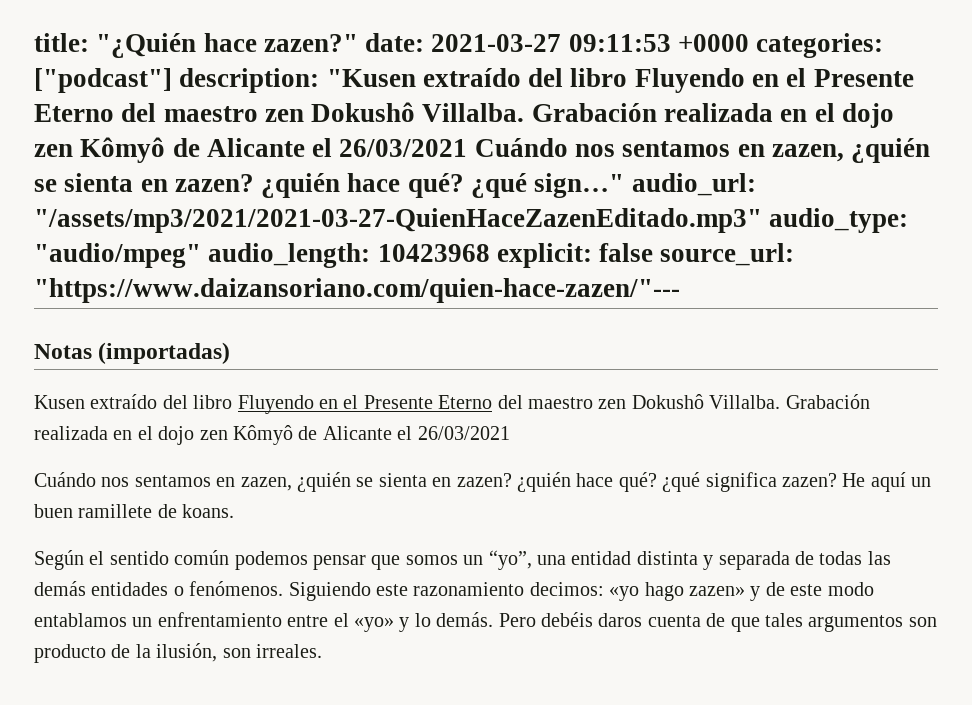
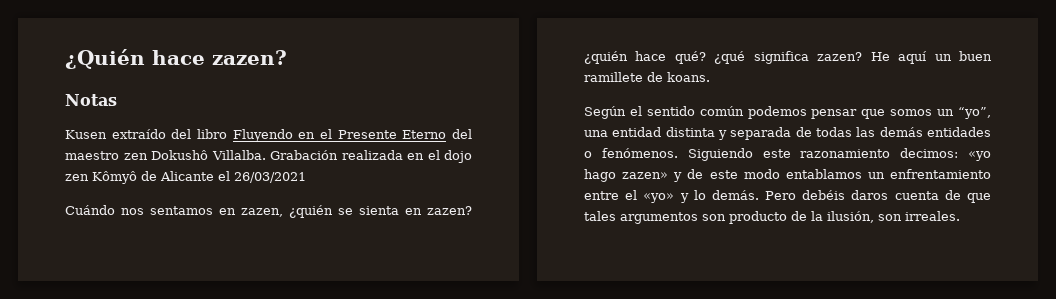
[34,33,884,58] [34,68,914,93] [34,102,894,128] [34,137,931,163] [34,173,756,198] [34,208,909,233] [34,243,795,268] [34,278,680,303] title: "¿Quién hace zazen?" date: 2021-03-27 09:11:53 +0000 categories: ["podcast"] description: "Kusen extraído del libro Fluyendo en el Presente Eterno del maestro zen Dokushô Villalba. Grabación realizada en el dojo zen Kômyô de Alicante el 26/03/2021 Cuándo nos sentamos en zazen, ¿quién se sienta en zazen? ¿quién hace qué? ¿qué sign…" audio_url: "/assets/mp3/2021/2021-03-27-QuienHaceZazenEditado.mp3" audio_type: "audio/mpeg" audio_length: 10423968 explicit: false source_url: "https://www.daizansoriano.com/quien-hace-zazen/"--- -> [65,49,287,69] ¿Quién hace zazen?
[98,342,231,364] (importadas) -> (117, 100) none

